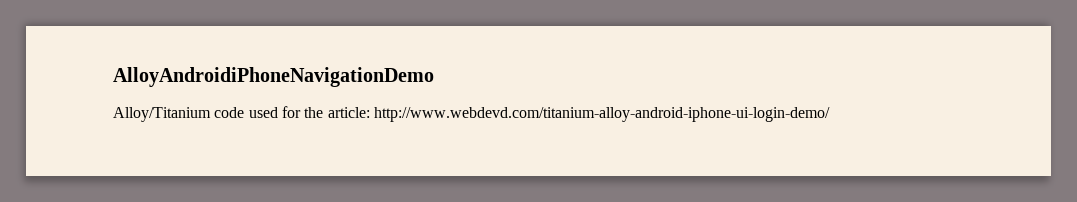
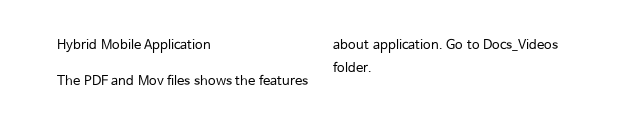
[113,67,434,87] [113,106,830,122] AlloyAndroidiPhoneNavigationDemo // Alloy/Titanium code used for the article: http://www.webdevd.com/titanium-alloy-android-iphone-ui-login-demo/ -> [57,39,212,53] [57,74,308,86] [333,38,559,53] [333,61,372,72] Hybrid Mobile Application // The PDF and Mov files shows the features about application. Go to Docs_Videos folder.

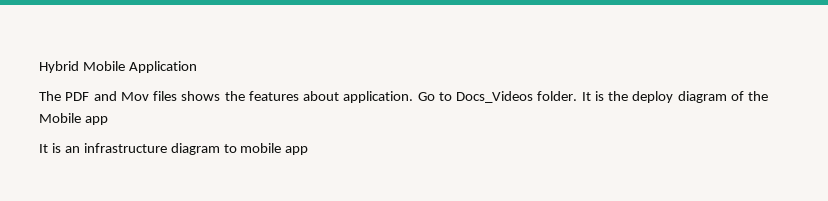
(372, 66) none -> [581,91,768,103] [39,113,108,125] [39,143,309,155] It is the deploy diagram of the Mobile app // It is an infrastructure diagram to mobile app

